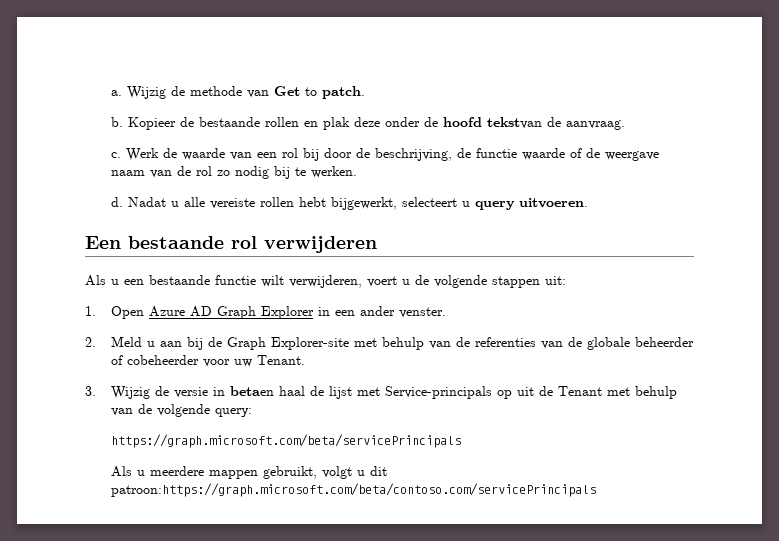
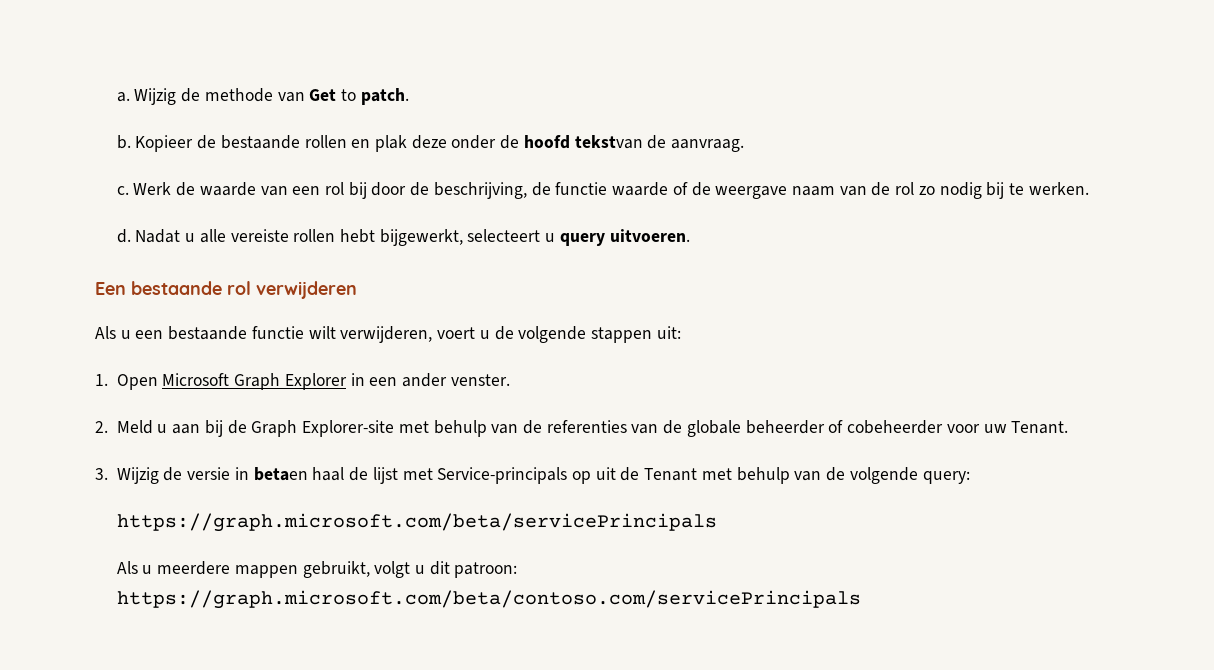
[149,306,213,317] Azure AD -> [162,373,230,386] Microsoft
[111,483,597,497] patroon:https://graph.microsoft.com/beta/contoso.com/servicePrincipals -> [454,562,518,578] [116,590,861,609] patroon: https://graph.microsoft.com/beta/contoso.com/servicePrincipals

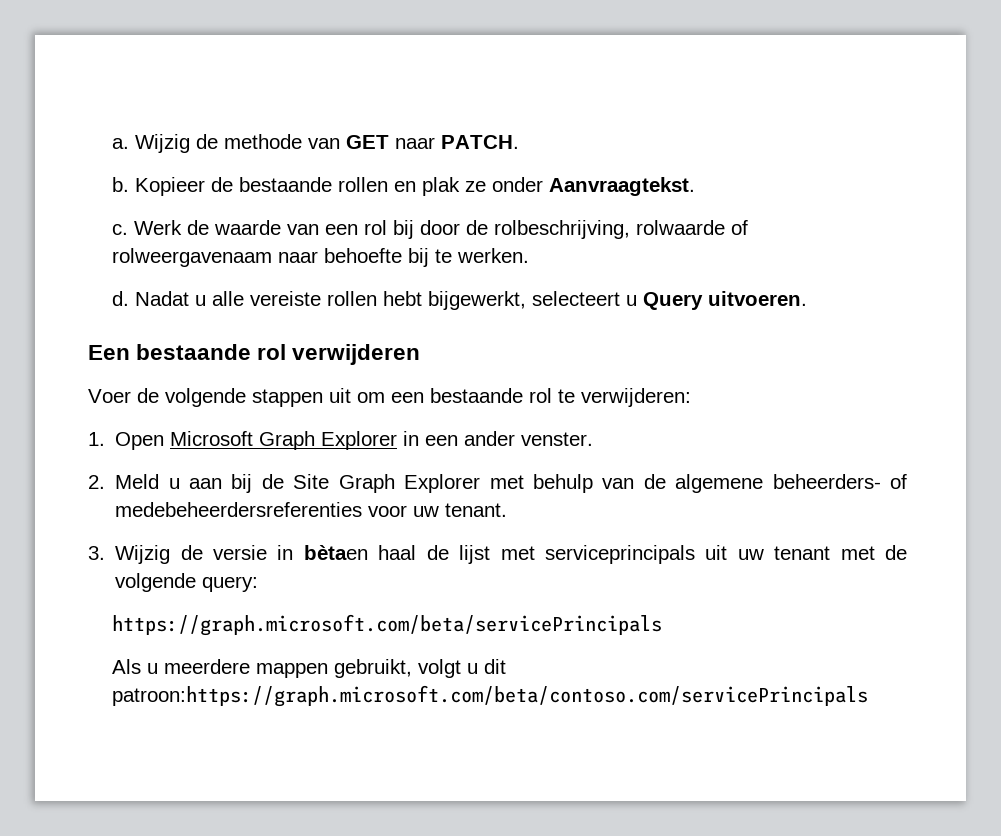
[309,88,409,105] Get to patch. -> [345,135,519,149] GET naar PATCH.
[411,135,745,152] deze onder de hoofd tekstvan de aanvraag. -> [464,177,695,196] ze onder Aanvraagtekst.
[433,182,982,199] beschrijving, de functie waarde of de weergave naam van de rol zo nodig -> [493,220,748,239] [111,248,402,267] rolbeschrijving, rolwaarde of rolweergavenaam naar behoefte
[559,233,605,246] query -> [642,292,703,310] Query
[95,326,681,343] Als u een bestaande functie wilt verwijderen, voert u de volgende stappen uit: -> [88,388,691,407] Voer de volgende stappen uit om een bestaande rol te verwijderen:
[251,420,944,437] Graph Explorer-site met behulp van de referenties van de globale beheerder of cobeheerder -> [293,474,908,493] [115,502,363,517] Site Graph Explorer met behulp van de algemene beheerders- of medebeheerdersreferenties
[1011,421,1069,434] Tenant. -> [445,503,508,517] tenant.
[253,467,308,481] betaen -> [303,545,368,560] bètaen
[437,467,822,484] Service-principals op uit de Tenant met behulp van -> [544,545,875,564] serviceprincipals uit uw tenant met
[454,562,518,578] [116,590,861,609] patroon: https://graph.microsoft.com/beta/contoso.com/servicePrincipals -> [111,685,868,707] patroon:https://graph.microsoft.com/beta/contoso.com/servicePrincipals

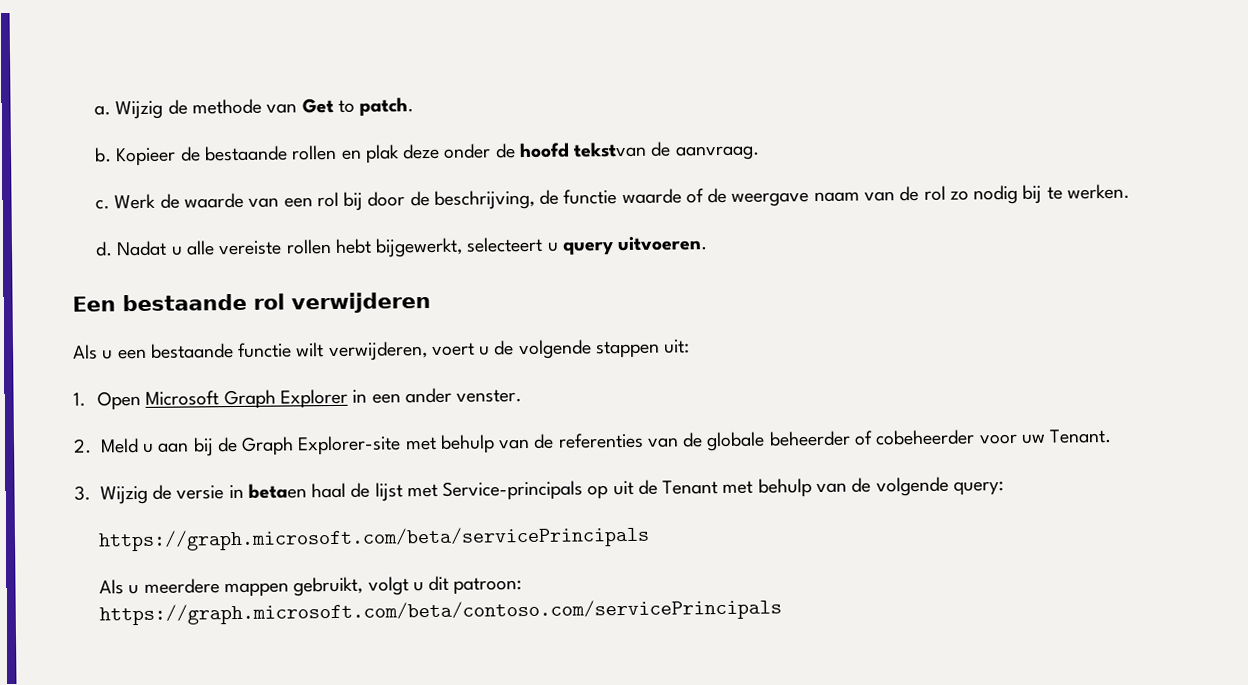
[345,135,519,149] GET naar PATCH. -> [301,97,415,117] Get to patch.
[464,177,695,196] ze onder Aanvraagtekst. -> [402,141,760,161] deze onder de hoofd tekstvan de aanvraag.
[493,220,748,239] [111,248,402,267] rolbeschrijving, rolwaarde of rolweergavenaam naar behoefte -> [433,184,1019,210] beschrijving, de functie waarde of de weergave naam van de rol zo nodig
[642,292,703,310] Query -> [561,241,614,256] query
[88,388,691,407] Voer de volgende stappen uit om een bestaande rol te verwijderen: -> [72,339,691,362] Als u een bestaande functie wilt verwijderen, voert u de volgende stappen uit:
[293,474,908,493] [115,502,363,517] Site Graph Explorer met behulp van de algemene beheerders- of medebeheerdersreferenties -> [241,429,976,456] Graph Explorer-site met behulp van de referenties van de globale beheerder of cobeheerder
[445,503,508,517] tenant. -> [1049,428,1113,444] Tenant.
[303,545,368,560] bètaen -> [247,483,307,499] betaen
[544,545,875,564] serviceprincipals uit uw tenant met -> [442,478,847,501] Service-principals op uit de Tenant met behulp van
[111,685,868,707] patroon:https://graph.microsoft.com/beta/contoso.com/servicePrincipals -> [453,577,523,595] [99,598,783,626] patroon: https://graph.microsoft.com/beta/contoso.com/servicePrincipals

